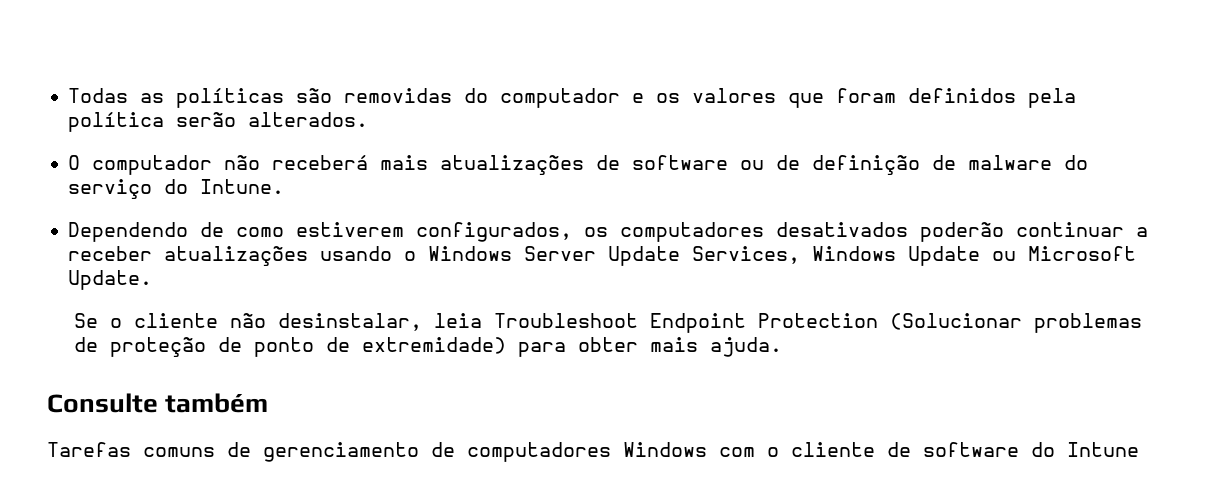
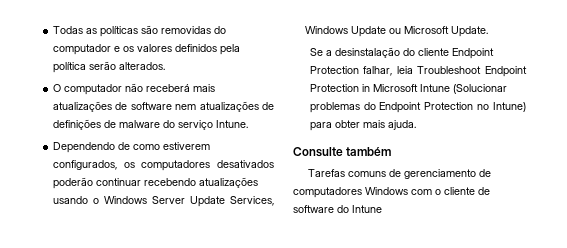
[788,88,897,108] que foram -> (173, 48) none
[740,155,921,175] ou de definição -> [175,101,274,112] [53,119,102,130] nem atualizações de definições
[164,179,189,194] do -> (214, 125) none
[1136,227,1149,237] [68,246,153,261] a receber -> [144,178,197,186] recebendo
[110,313,1143,333] [74,337,507,357] o cliente não desinstalar, leia Troubleshoot Endpoint Protection (Solucionar problemas de proteção de ponto de extremidade) -> [325,47,494,59] [309,66,527,77] [309,84,507,94] [309,102,526,113] a desinstalação do cliente Endpoint Protection falhar, leia Troubleshoot Endpoint Protection in Microsoft Intune (Solucionar problemas do Endpoint Protection no Intune)

